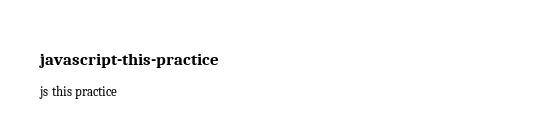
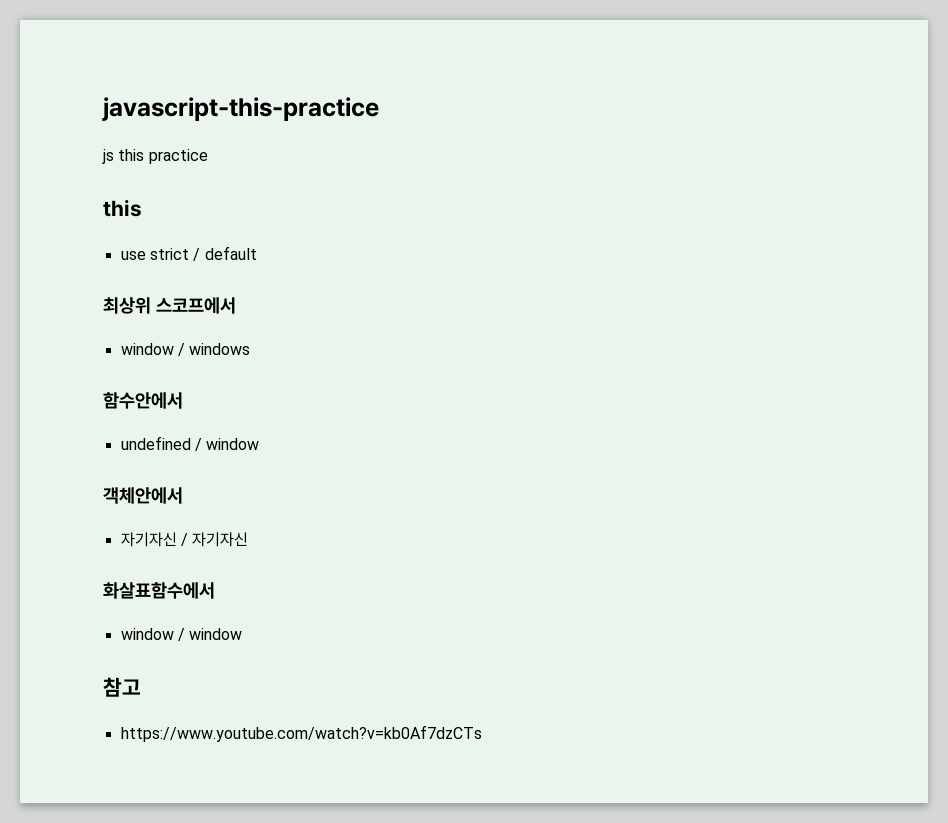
(118, 92) none -> [103,199,142,217] [120,246,257,261] [103,297,236,314] [120,343,251,356] [103,392,183,409] [120,436,260,451] [103,487,183,504] [120,532,249,547] [103,582,215,599] [120,628,243,641] [103,677,141,697] [120,725,482,742] // this // use strict / default // 최상위 스코프에서 // window / windows // 함수안에서 // undefined / window // 객체안에서 // 자기자신 / 자기자신 // 화살표함수에서 // window / window // 참고 // https://www.youtube.com/watch?v=kb0Af7dzCTs

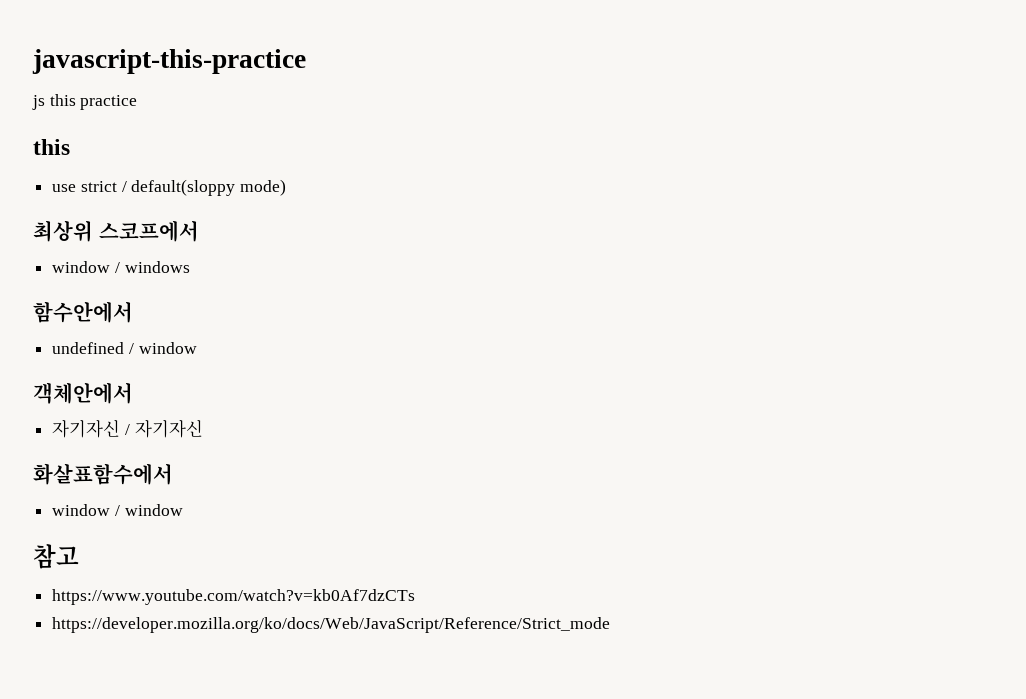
[204,246,257,260] default -> [131,179,287,196] default(sloppy mode)
(482, 733) none -> [52,617,611,633] // https://developer.mozilla.org/ko/docs/Web/JavaScript/Reference/Strict_mode

